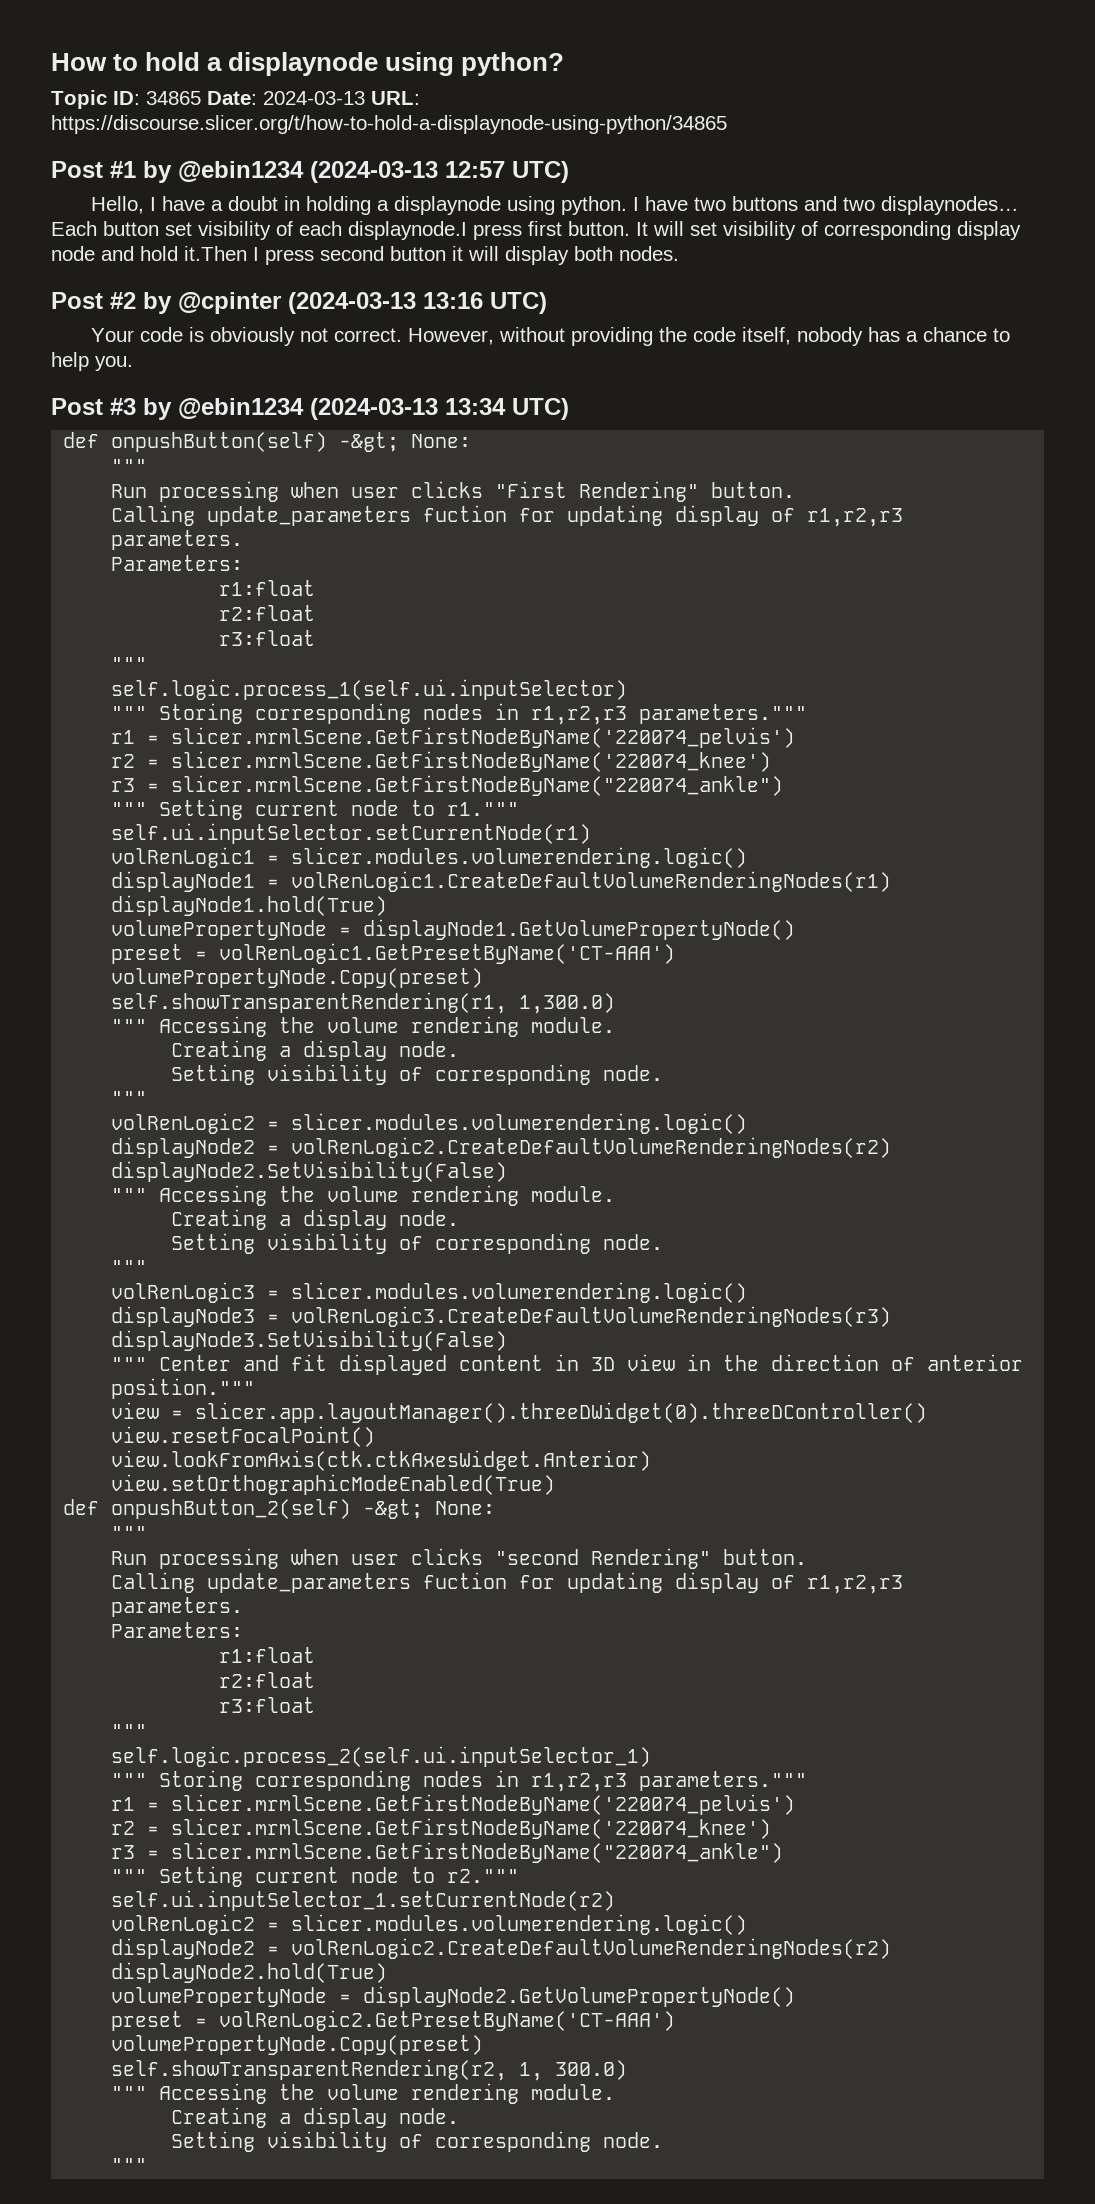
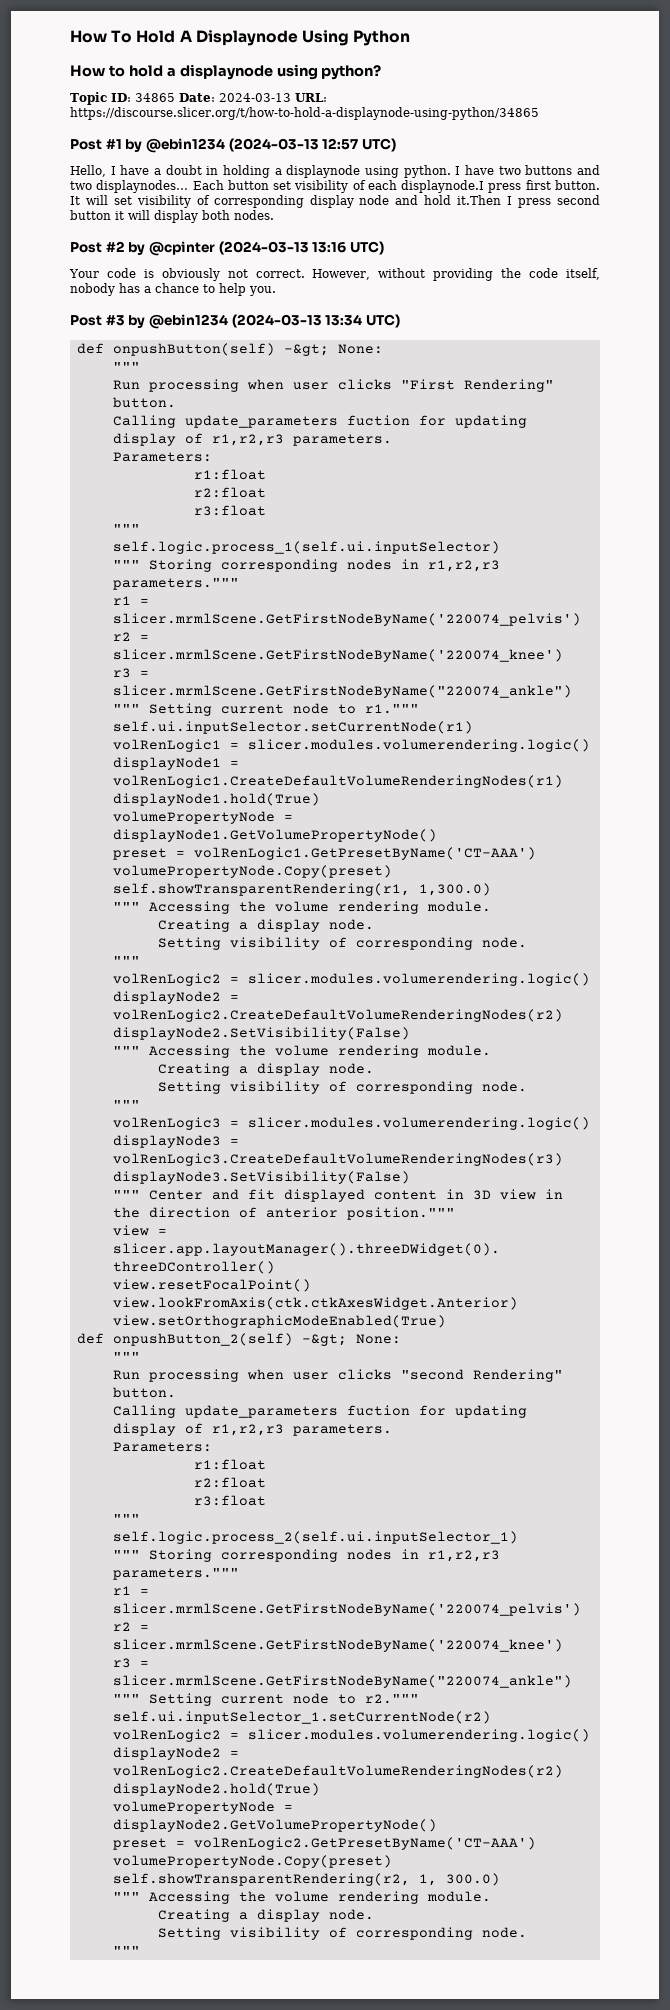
[51,53,107,71] How -> [70,30,411,46] [70,65,105,77] How To Hold A Displaynode Using Python // How

